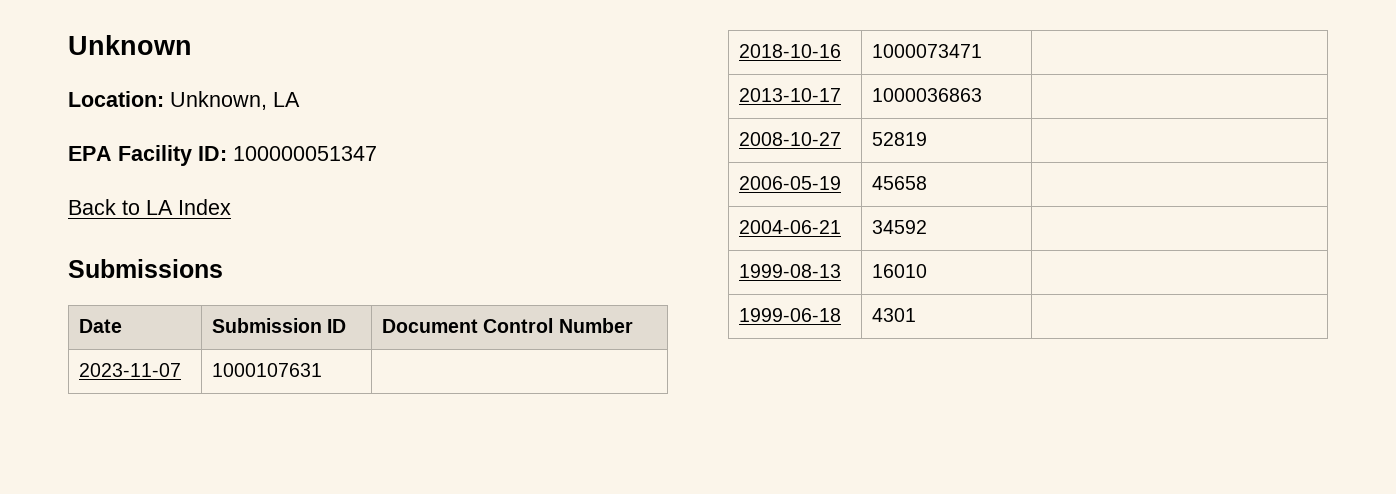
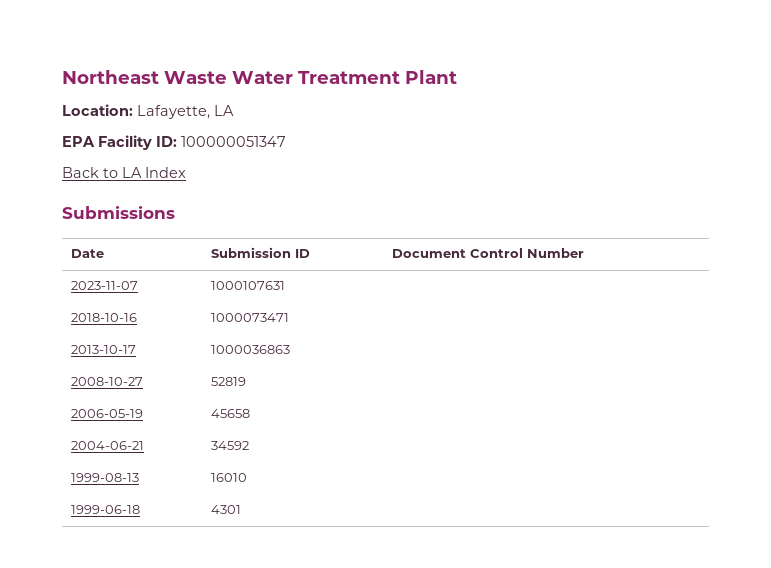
[68,35,192,55] Unknown -> [62,70,457,84] Northeast Waste Water Treatment Plant
[170,91,267,110] Unknown, -> [137,105,210,119] Lafayette,

